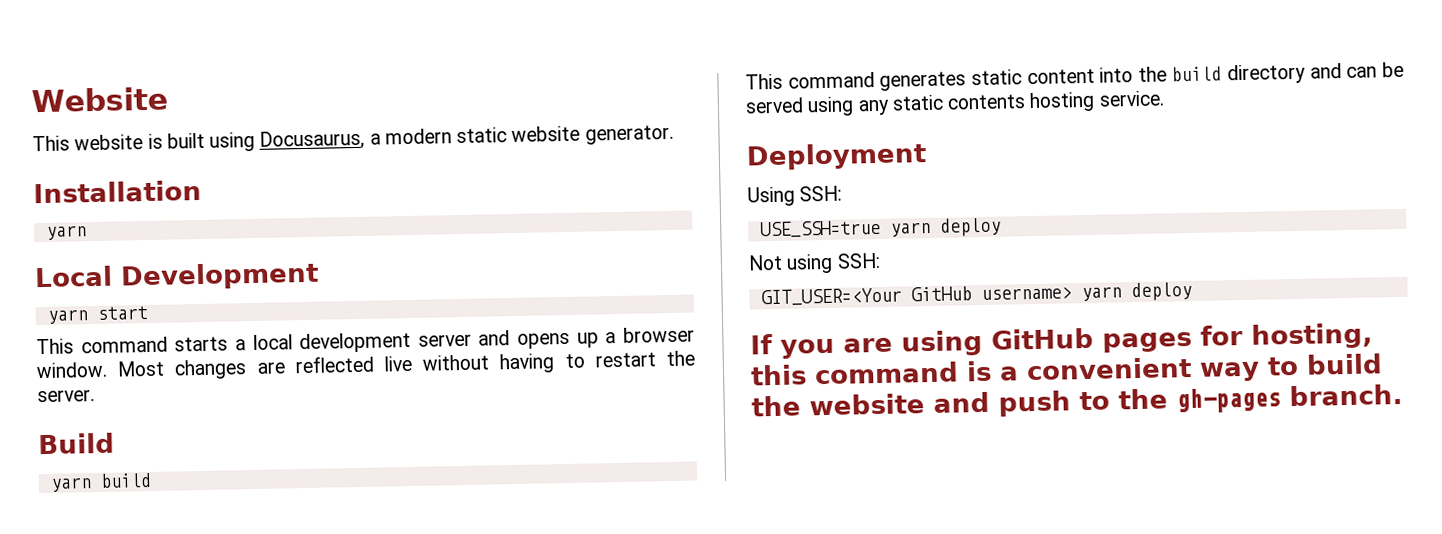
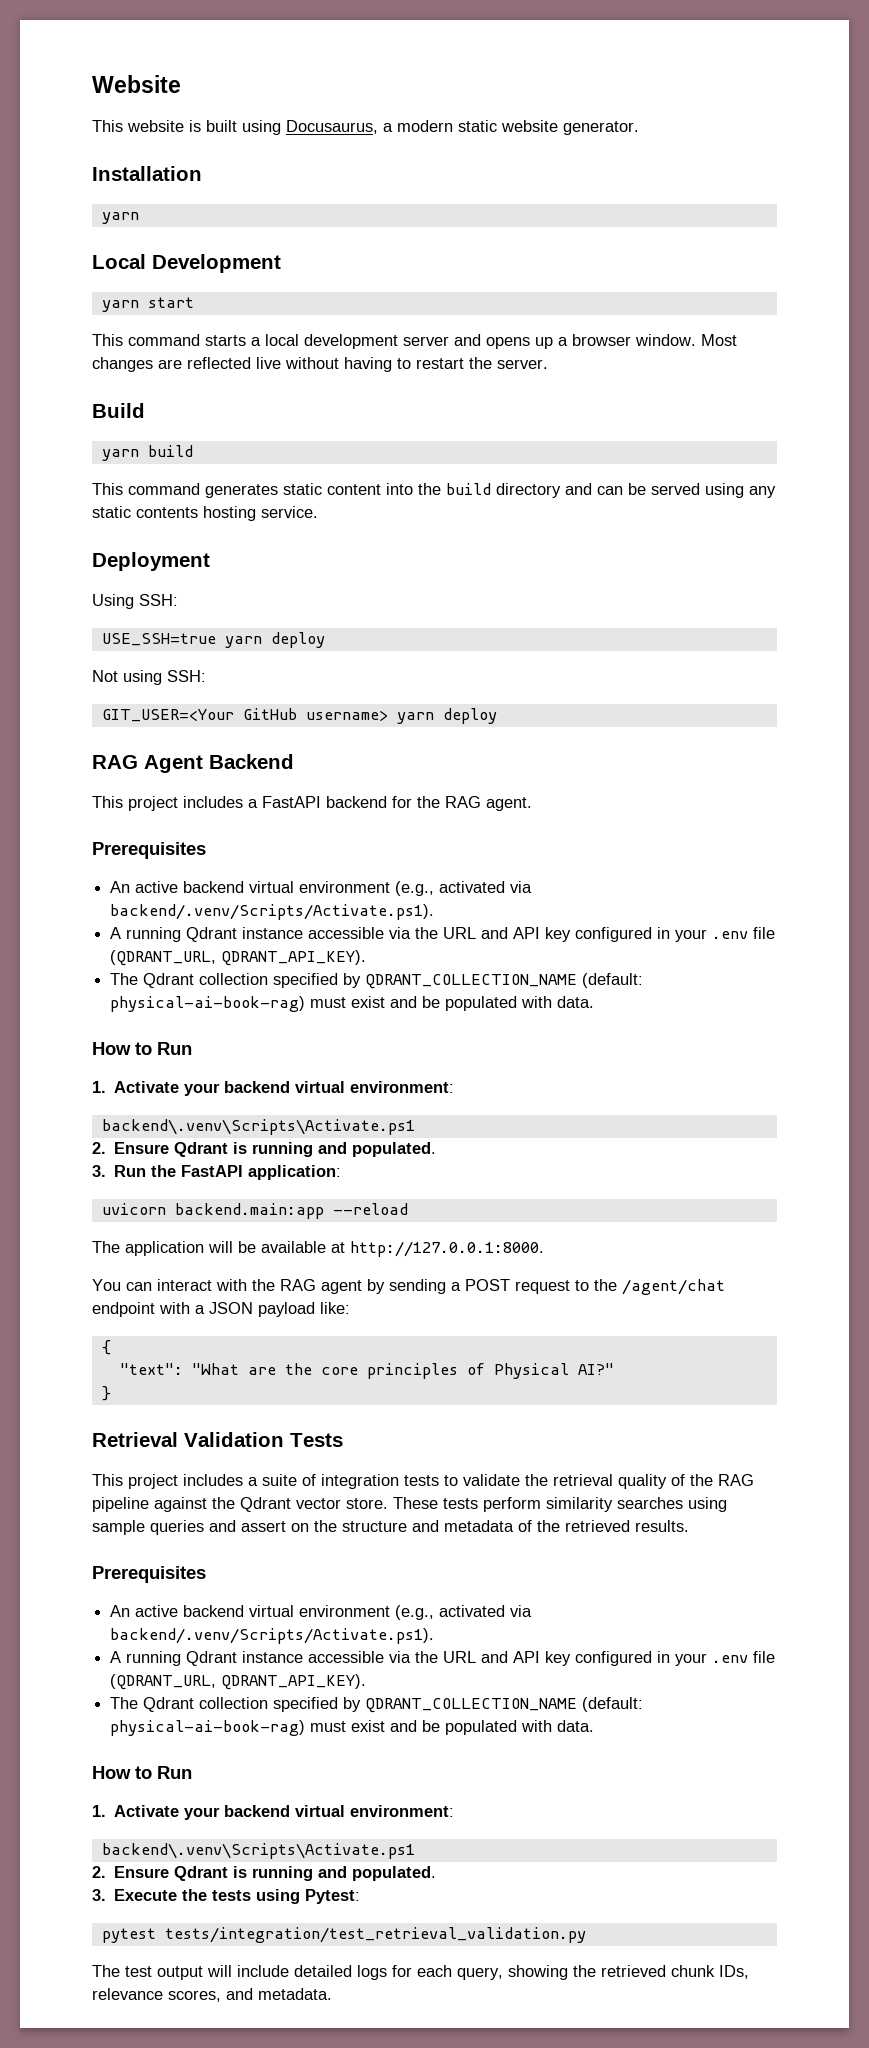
[750,322,1373,359] [750,353,1383,386] [751,383,1403,417] If you are using GitHub pages for hosting, this command is a convenient way to build the website and push to the gh-pages branch. -> [92,754,294,773] [92,796,532,811] [92,842,206,859] [110,881,533,896] [110,904,435,920] [110,927,776,942] [110,950,367,966] [110,973,644,989] [110,996,595,1012] [92,1042,192,1055] [92,1081,455,1096] [101,1119,415,1135] [92,1142,437,1157] [92,1165,342,1180] [101,1203,408,1219] [92,1241,544,1257] [92,1279,725,1295] [92,1302,350,1317] [101,1340,111,1355] [119,1363,614,1379] [101,1386,111,1401] [92,1432,343,1447] [92,1474,754,1489] [92,1497,727,1512] [92,1520,689,1535] [92,1566,206,1583] [110,1605,533,1620] [110,1628,435,1644] [110,1651,776,1666] [110,1674,367,1690] [110,1697,644,1713] [110,1720,595,1736] [92,1766,192,1779] [92,1805,455,1820] [101,1843,415,1859] [92,1866,437,1881] [92,1889,361,1904] [101,1927,586,1943] [92,1965,749,1980] [92,1988,332,2002] RAG Agent Backend // This project includes a FastAPI backend for the RAG agent. // Prerequisites // An active backend virtual environment (e.g., activated via backend/.venv/Scripts/Activate.ps1). // A running Qdrant instance accessible via the URL and API key configured in your .env file (QDRANT_URL, QDRANT_API_KEY). // The Qdrant collection specified by QDRANT_COLLECTION_NAME (default: physical-ai-book-rag) must exist and be populated with data. // How to Run // 1. Activate your backend virtual environment: // backend\.venv\Scripts\Activate.ps1 // 2. Ensure Qdrant is running and populated. // 3. Run the FastAPI application: // uvicorn backend.main:app --reload // The application will be available at http://127.0.0.1:8000. // You can interact with the RAG agent by sending a POST request to the /agent/chat endpoint with a JSON payload like: // { // "text": "What are the core principles of Physical AI?" // } // Retrieval Validation Tests // This project includes a suite of integration tests to validate the retrieval quality of the RAG pipeline against the Qdrant vector store. These tests perform similarity searches using sample queries and assert on the structure and metadata of the retrieved results. // Prerequisites // An active backend virtual environment (e.g., activated via backend/.venv/Scripts/Activate.ps1). // A running Qdrant instance accessible via the URL and API key configured in your .env file (QDRANT_URL, QDRANT_API_KEY). // The Qdrant collection specified by QDRANT_COLLECTION_NAME (default: physical-ai-book-rag) must exist and be populated with data. // How to Run // 1. Activate your backend virtual environment: // backend\.venv\Scripts\Activate.ps1 // 2. Ensure Qdrant is running and populated. // 3. Execute the tests using Pytest: // pytest tests/integration/test_retrieval_validation.py // The test output will include detailed logs for each query, showing the retrieved chunk IDs, relevance scores, and metadata.

